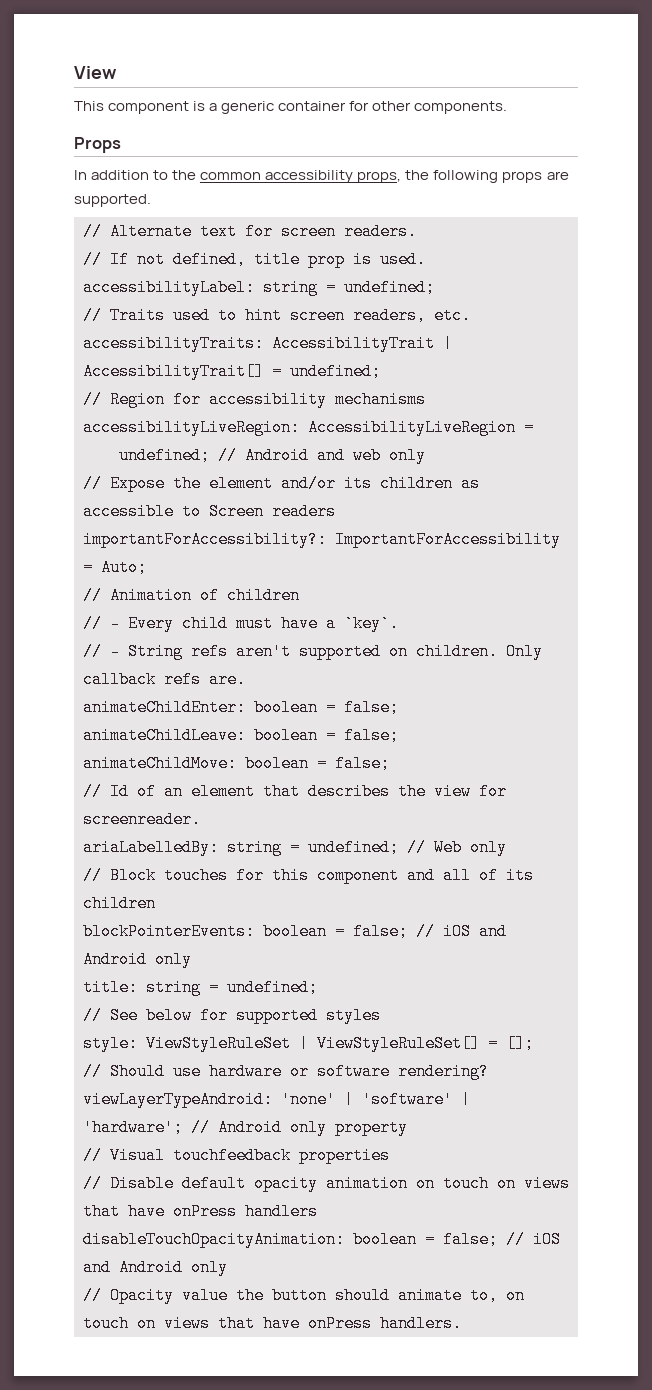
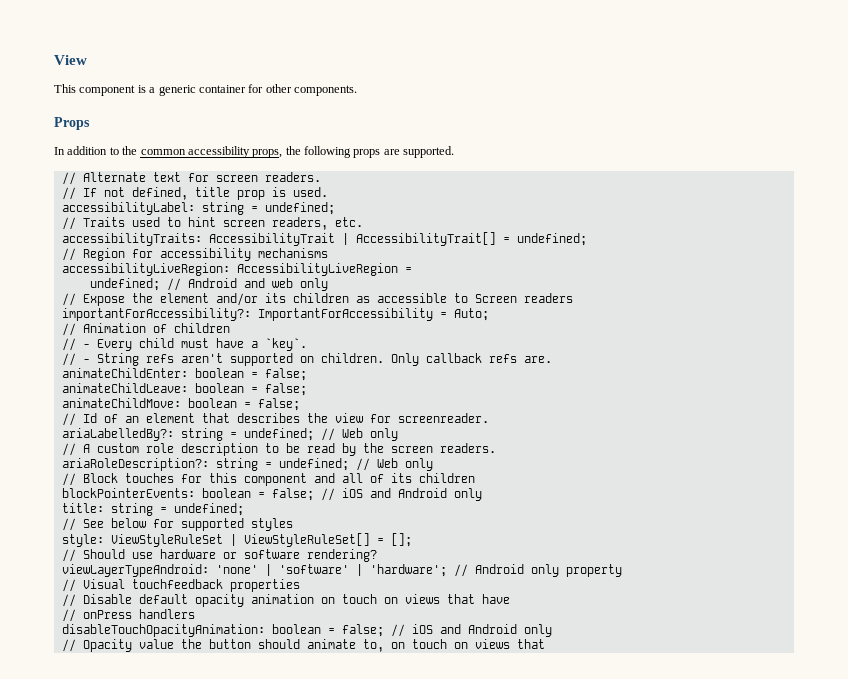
[83,839,219,856] ariaLabelledBy: -> [61,428,398,441] [61,443,496,456] [61,458,209,471] ariaLabelledBy?: string = undefined; // Web only // // A custom role description to be read by the screen readers. // ariaRoleDescription?:
(165, 1211) none -> [61,609,76,622] // //
[263,1315,462,1332] have onPress handlers. -> (545, 644) none

